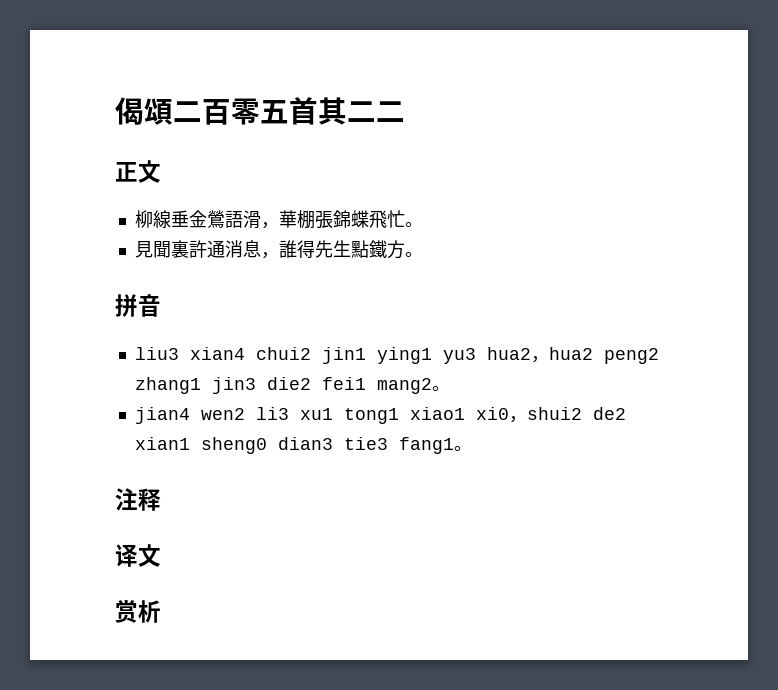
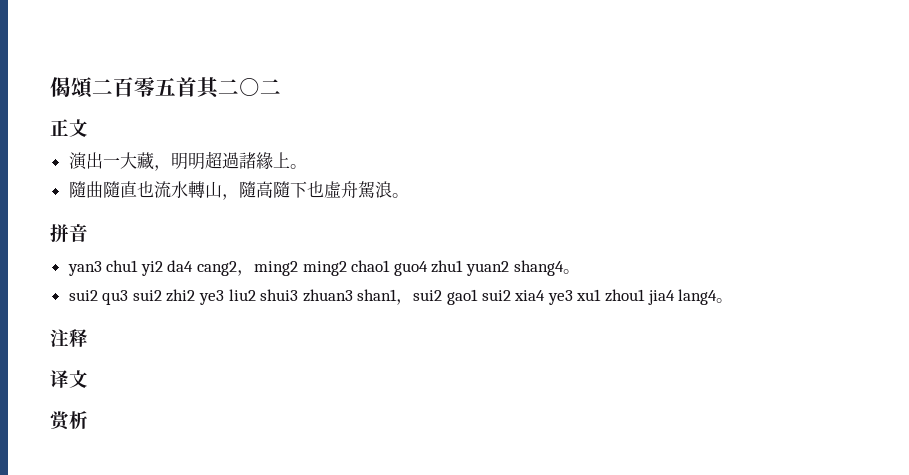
(376, 111) none -> [239,78,260,96] ○
[134,210,423,229] [134,240,423,259] [115,294,161,317] [134,347,659,364] [134,377,450,394] [134,407,626,424] [134,437,454,454] 柳線垂金鶯語滑，華棚張錦蝶飛忙。 // 見聞裏許通消息，誰得先生點鐵方。 // 拼音 // liu3 xian4 chui2 jin1 ying1 yu3 hua2，hua2 peng2 zhang1 jin3 die2 fei1 mang2。 // jian4 wen2 li3 xu1 tong1 xiao1 xi0，shui2 de2 xian1 sheng0 dian3 tie3 fang1 -> [68,151,307,171] [68,181,409,200] [50,224,88,243] [67,260,580,276] [68,289,718,305] 演出一大藏，明明超過諸緣上。 // 隨曲隨直也流水轉山，隨高隨下也虛舟駕浪。 // 拼音 // yan3 chu1 yi2 da4 cang2，ming2 ming2 chao1 guo4 zhu1 yuan2 shang4。 // sui2 qu3 sui2 zhi2 ye3 liu2 shui3 zhuan3 shan1，sui2 gao1 sui2 xia4 ye3 xu1 zhou1 jia4 lang4

